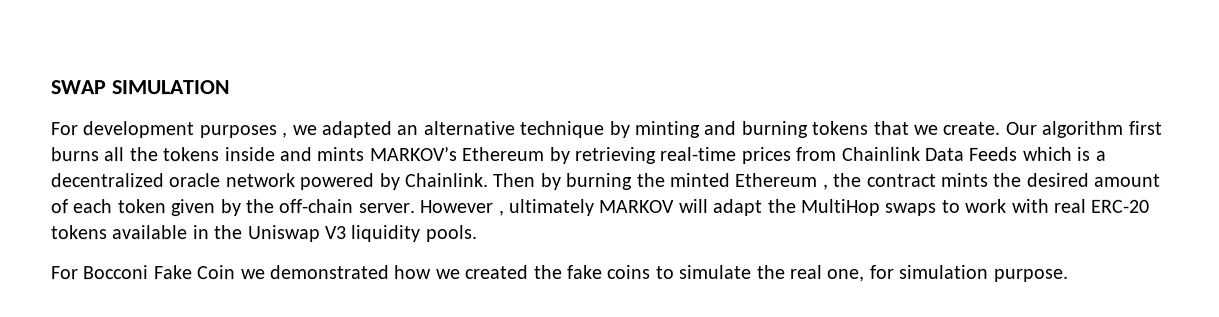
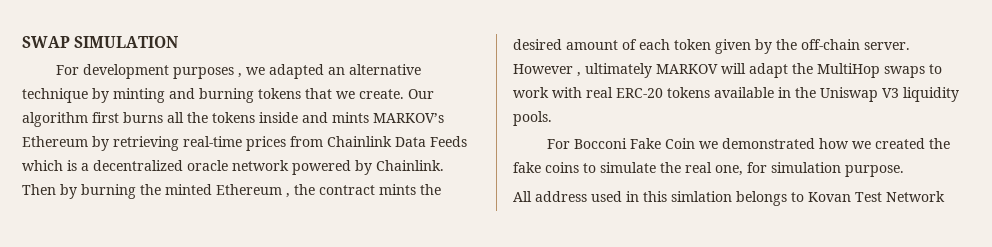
(1069, 275) none -> [513,191,945,206] // All address used in this simlation belongs to Kovan Test Network

